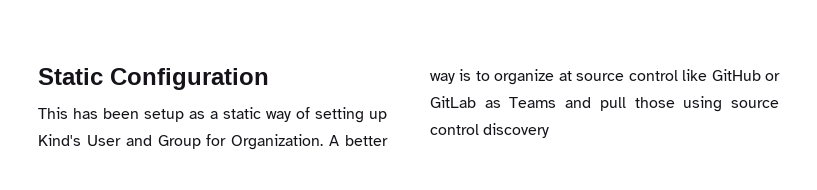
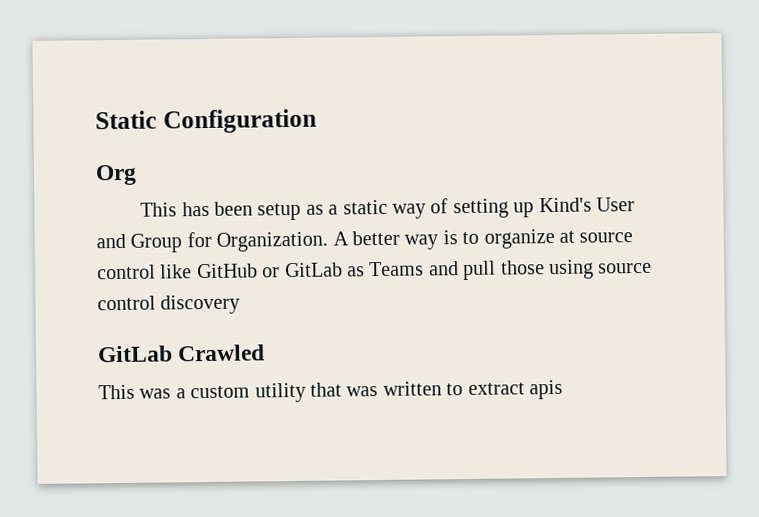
(269, 79) none -> [95,164,137,186] // Org
(550, 130) none -> [97,344,266,363] [98,379,563,403] // GitLab Crawled // This was a custom utility that was written to extract apis

